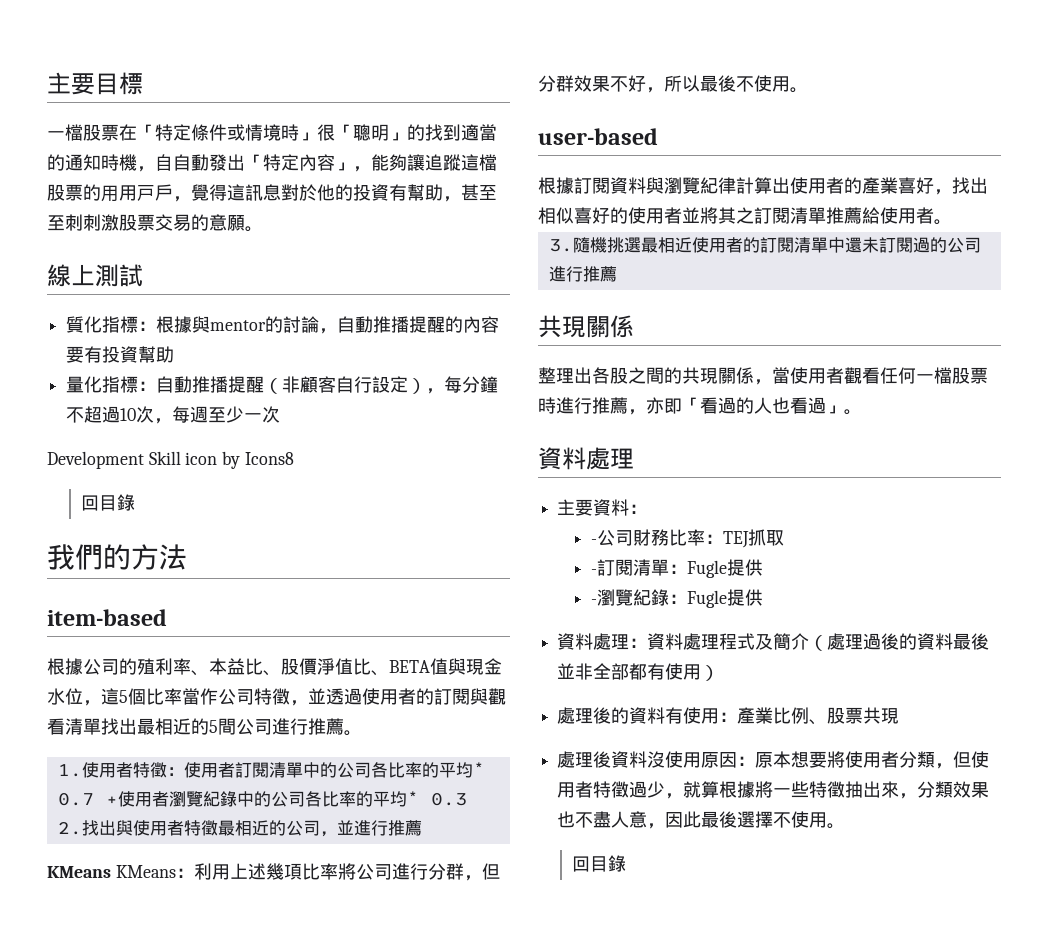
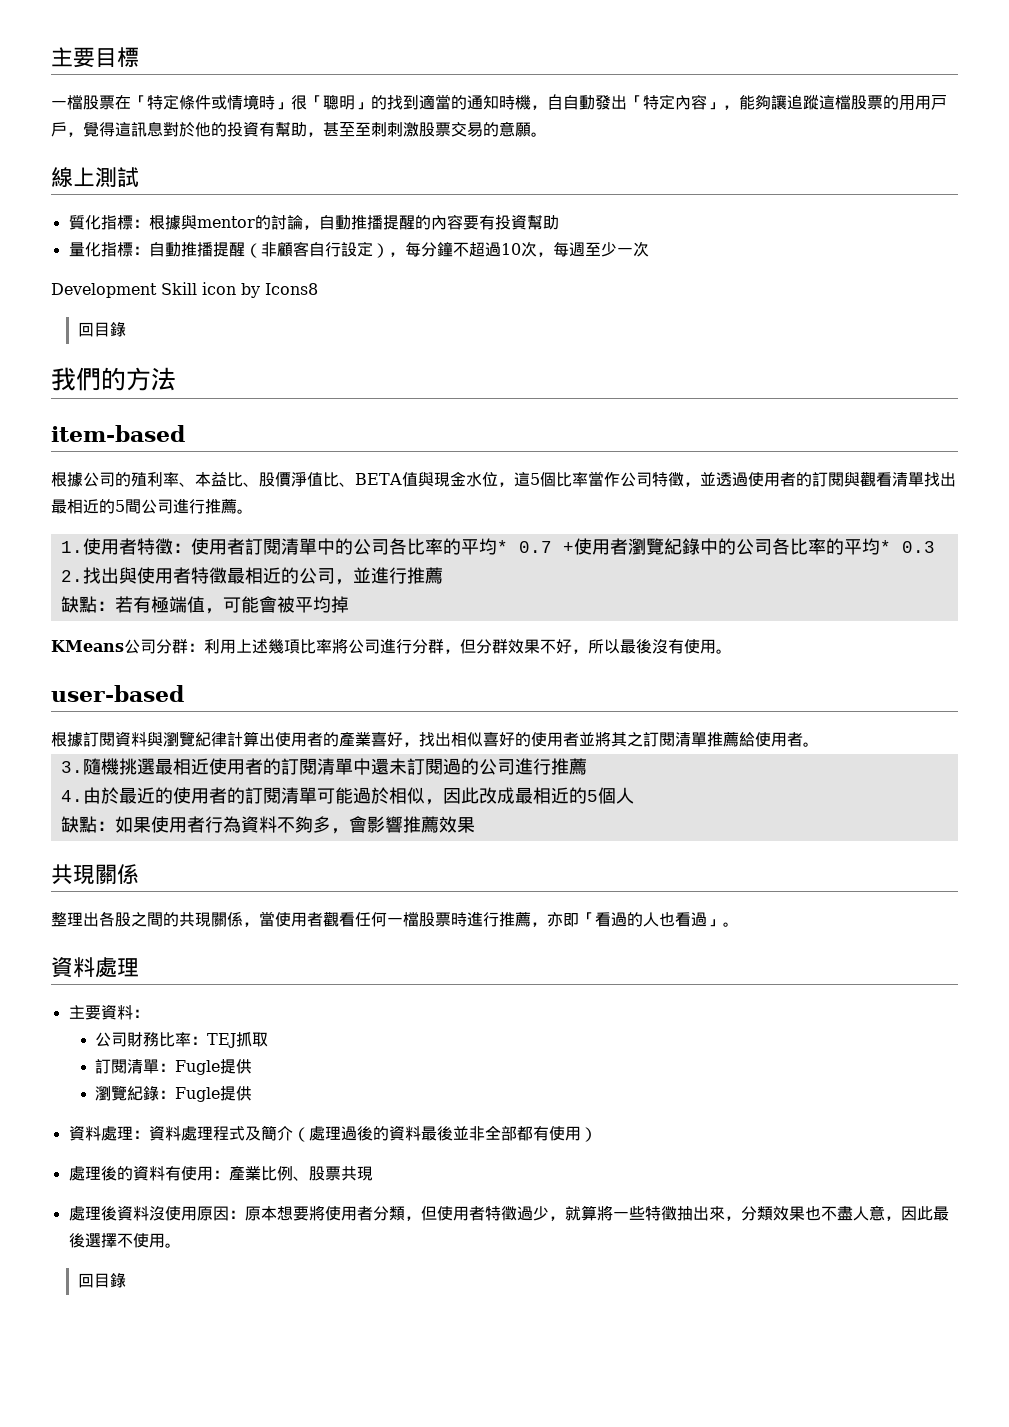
[47,865,176,878] // KMeans KMeans -> [60,596,349,614] [51,639,188,654] // 缺點：若有極端值，可能會被平均掉 // KMeans公司分群
[736,76,754,92] 不 -> [652,639,684,654] 沒有
(617, 274) none -> [60,787,634,805] [60,816,475,834] // 4.由於最近的使用者的訂閱清單可能過於相似，因此改成最相近的5個人 // 缺點：如果使用者行為資料不夠多，會影響推薦效果
[591,539,598,544] - -> (149, 1013) none
[591,569,598,574] - -> (269, 1039) none
[591,599,598,604] - -> (253, 1066) none
[719,781,756,798] 根據 -> (597, 1213) none

